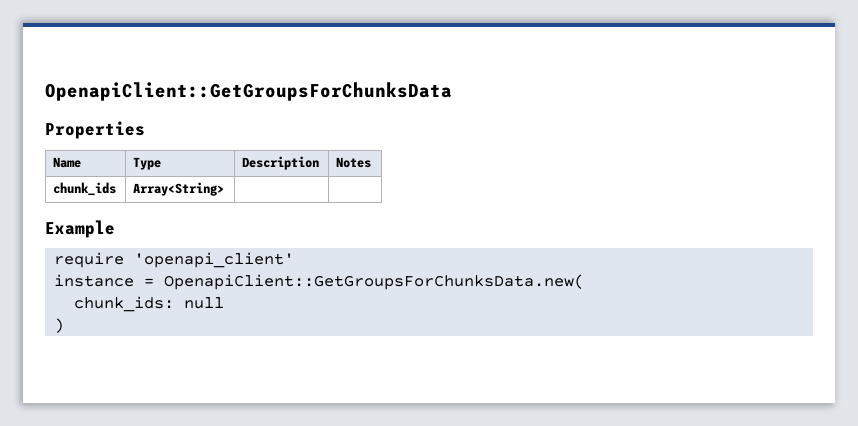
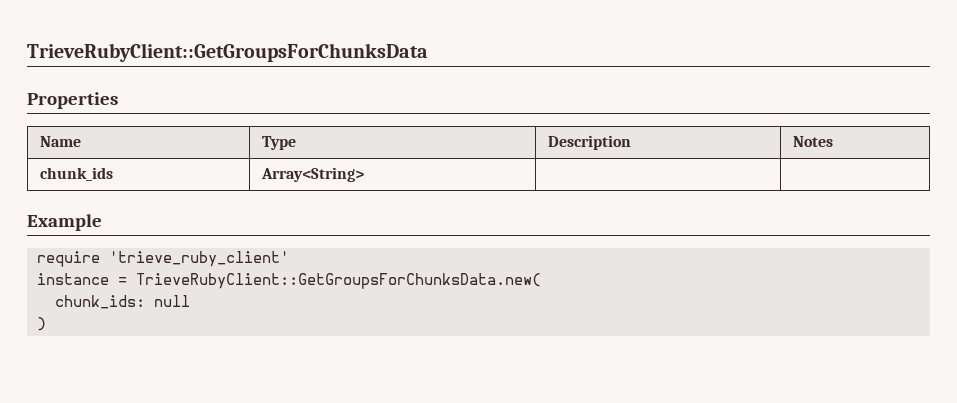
[45,82,452,101] OpenapiClient::GetGroupsForChunksData -> [27,43,428,62] TrieveRubyClient::GetGroupsForChunksData
[133,252,294,268] 'openapi_client' -> [109,251,290,267] 'trieve_ruby_client'
[163,274,584,290] OpenapiClient::GetGroupsForChunksData.new( -> [136,273,542,289] TrieveRubyClient::GetGroupsForChunksData.new(

